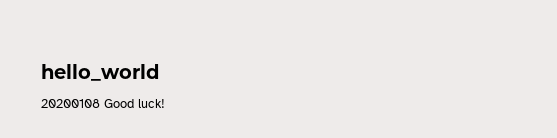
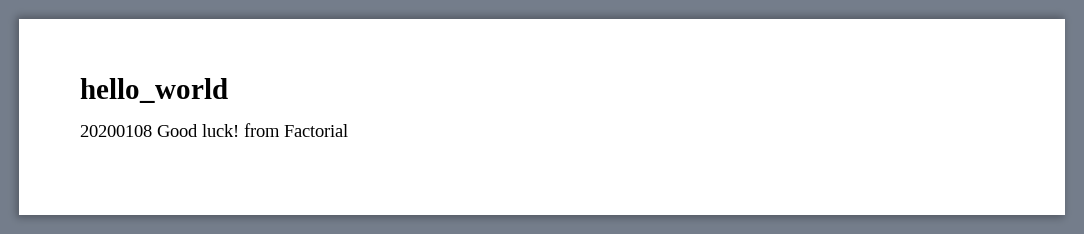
(165, 103) none -> [244,123,348,137] from Factorial

